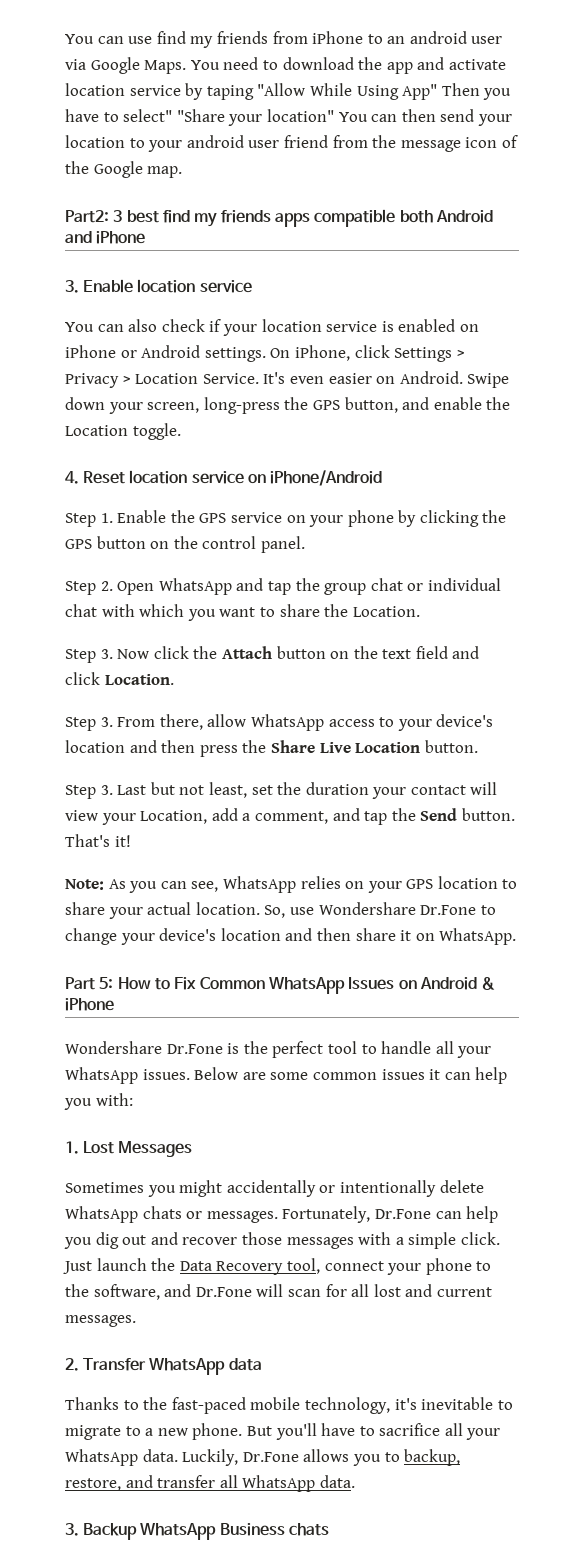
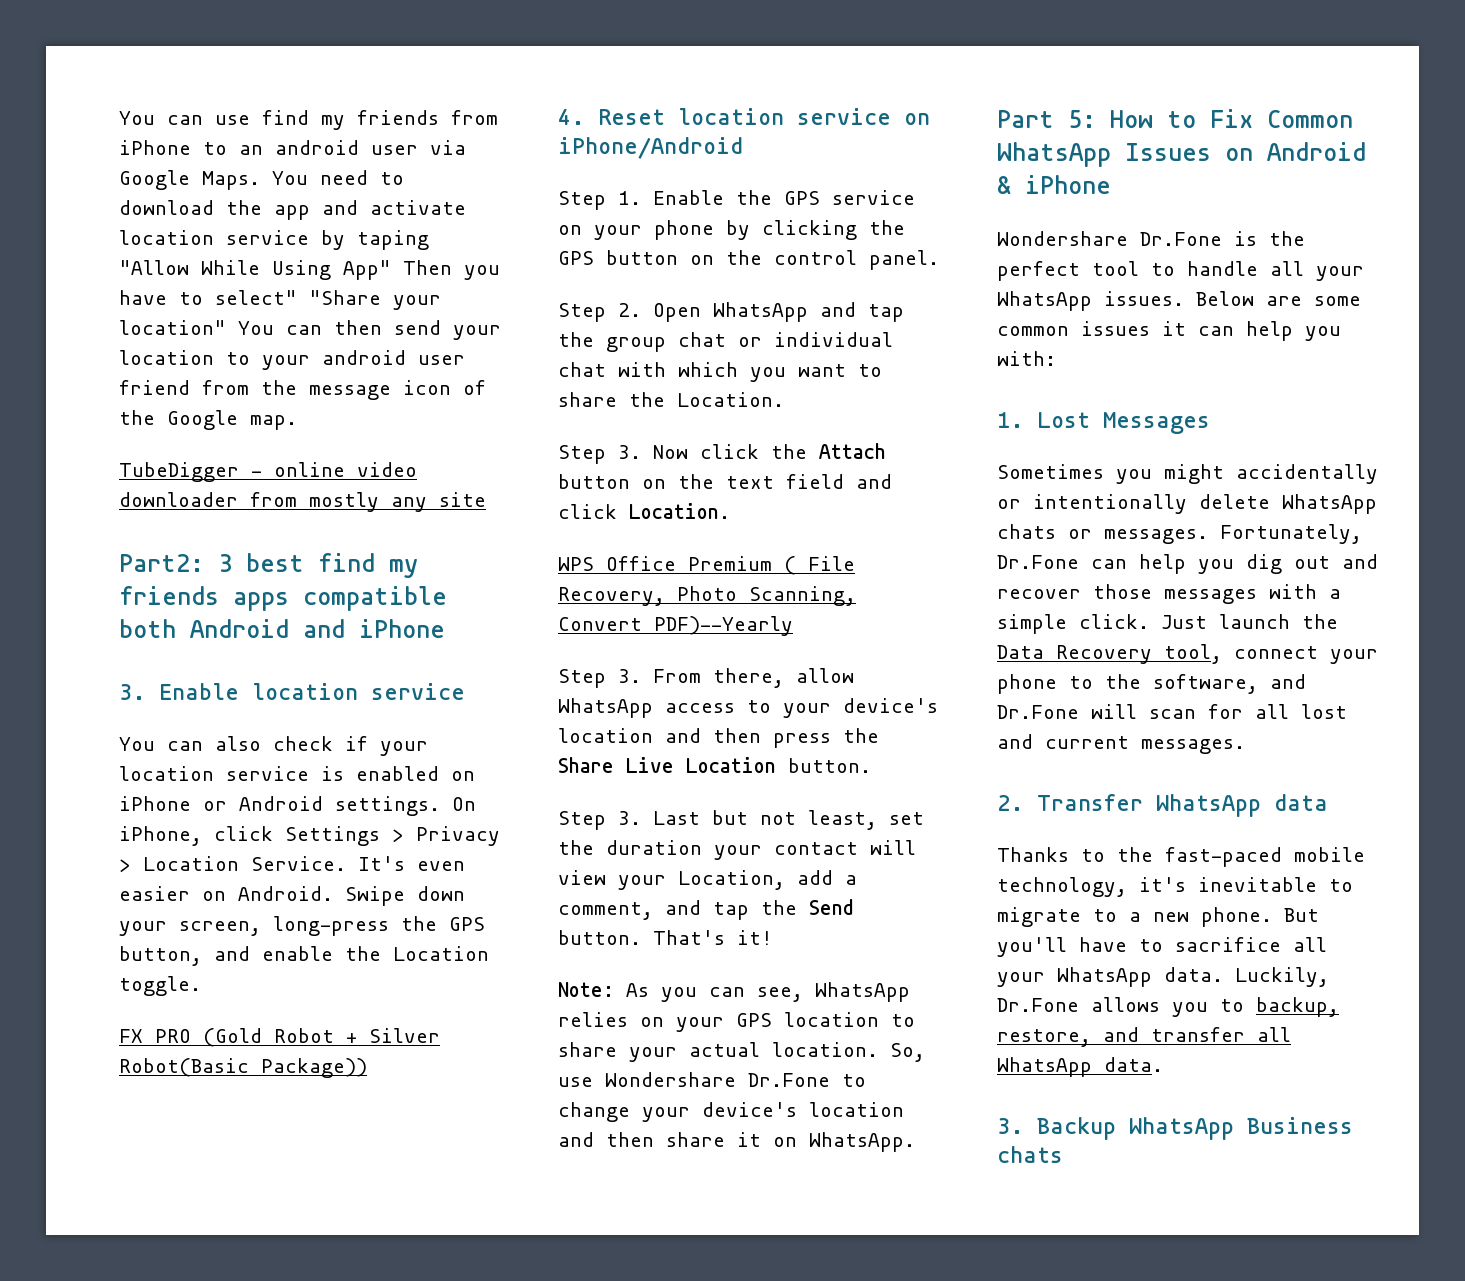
(183, 172) none -> [119,462,417,482] [119,492,486,512] // TubeDigger - online video downloader from mostly any site
(181, 431) none -> [119,1028,440,1047] [119,1058,367,1078] // FX PRO (Gold Robot + Silver Robot(Basic Package))
(174, 679) none -> [558,556,855,575] [558,586,856,606] [558,616,793,636] // WPS Office Premium ( File Recovery, Photo Scanning, Convert PDF)--Yearly

